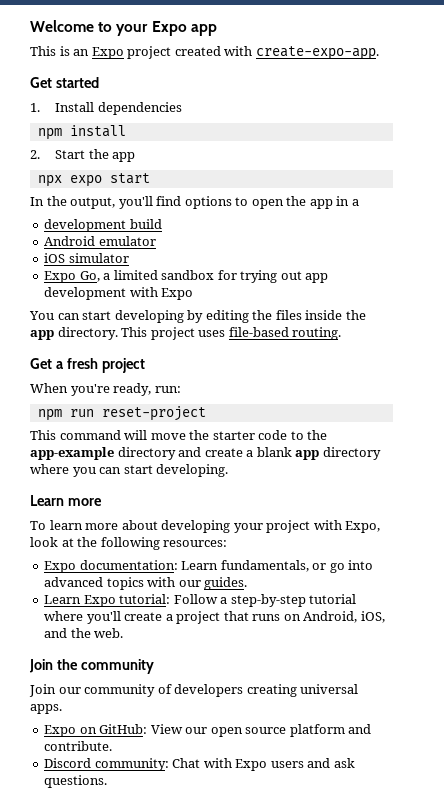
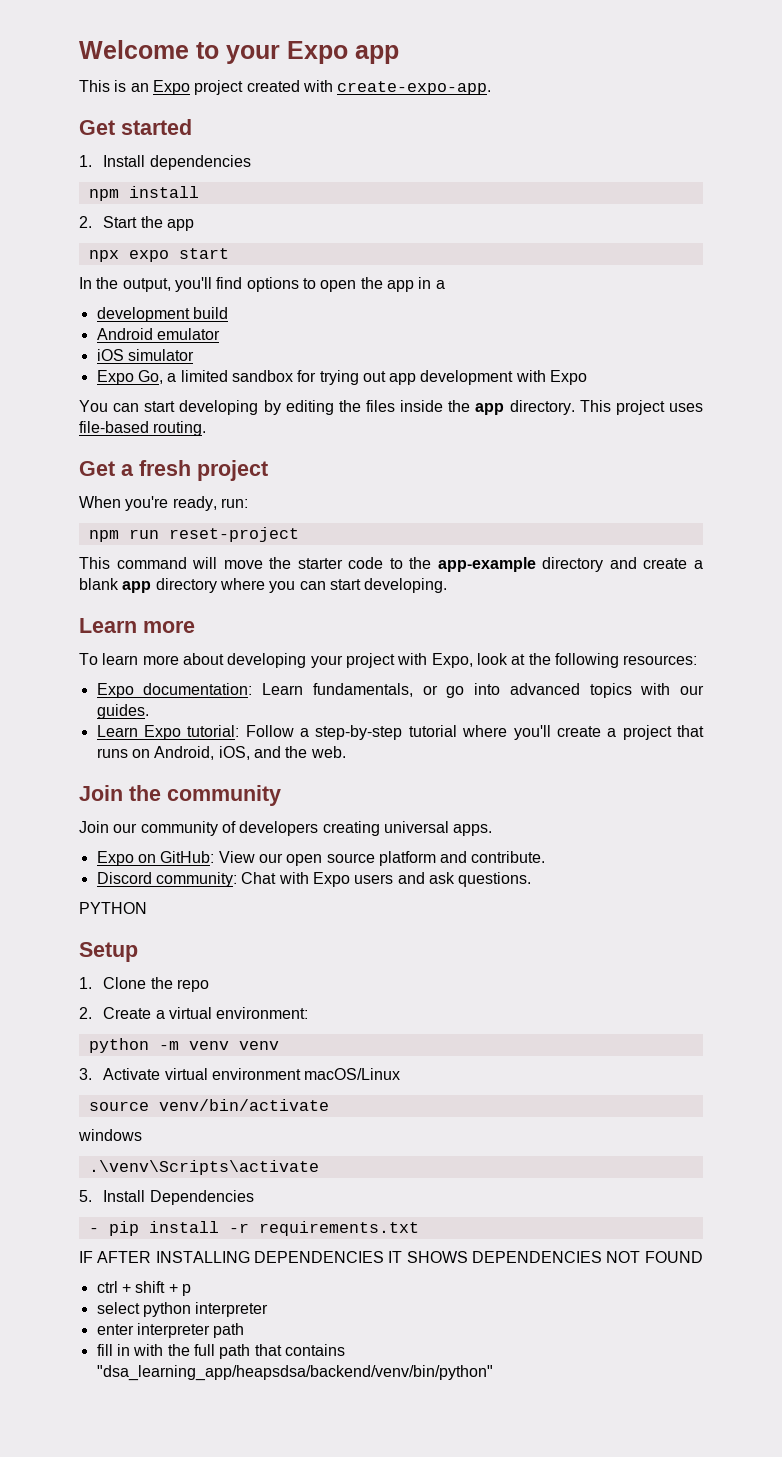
(108, 781) none -> [79,902,147,914] [79,942,138,962] [79,977,209,992] [79,1007,309,1019] [88,1038,279,1053] [79,1068,401,1080] [88,1099,329,1111] [78,1129,142,1141] [88,1160,319,1175] [79,1190,254,1205] [88,1221,419,1236] [79,1251,703,1263] [96,1281,191,1296] [96,1302,269,1317] [96,1323,245,1338] [96,1344,345,1359] [96,1365,493,1381] // PYTHON // Setup // 1. Clone the repo // 2. Create a virtual environment: // python -m venv venv // 3. Activate virtual environment macOS/Linux // source venv/bin/activate // windows // .\venv\Scripts\activate // 5. Install Dependencies // - pip install -r requirements.txt // IF AFTER INSTALLING DEPENDENCIES IT SHOWS DEPENDENCIES NOT FOUND // ctrl + shift + p // select python interpreter // enter interpreter path // fill in with the full path that contains "dsa_learning_app/heapsdsa/backend/venv/bin/python"

